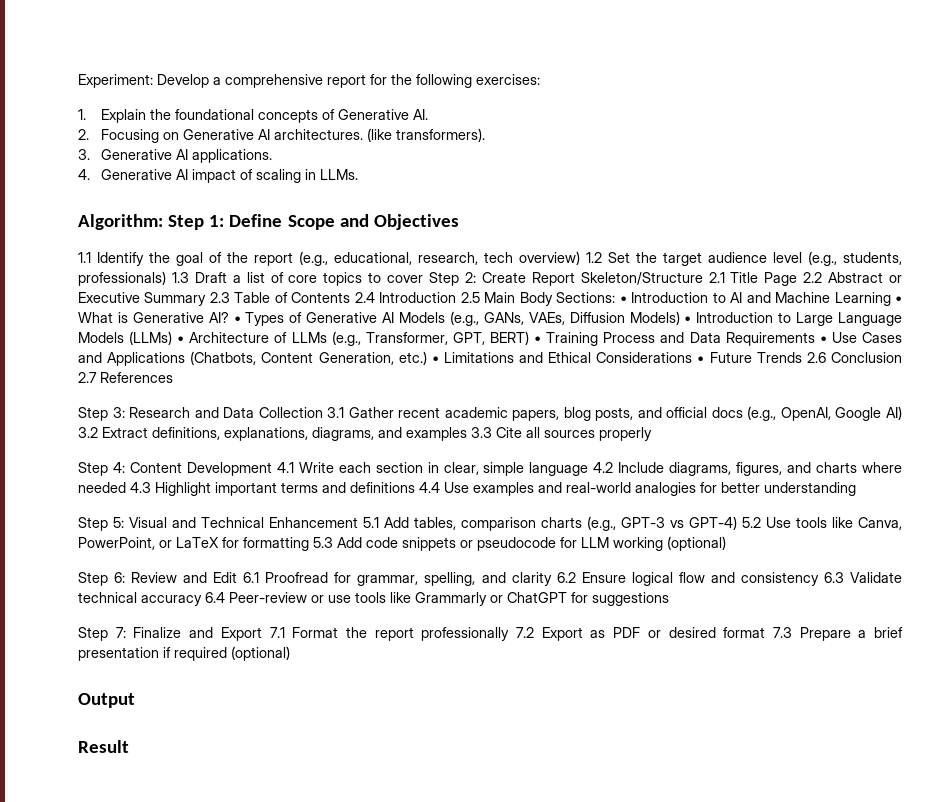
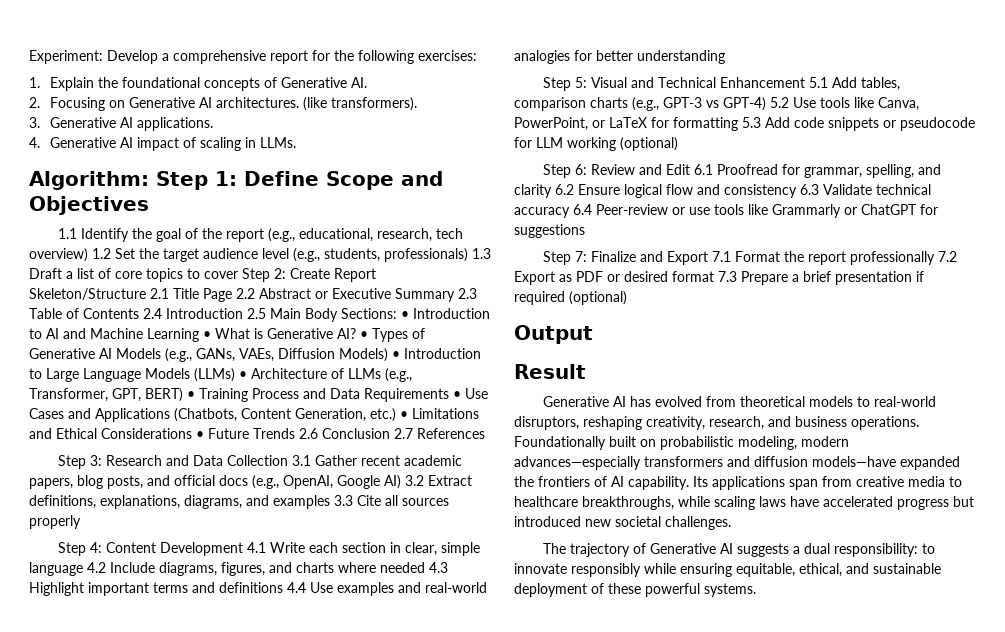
(129, 746) none -> [543,396,937,407] [514,416,919,430] [514,436,849,450] [514,456,960,470] [514,476,962,490] [514,496,974,510] [514,516,731,530] [543,543,936,557] [514,563,941,577] [514,583,756,597] // Generative AI has evolved from theoretical models to real-world disruptors, reshaping creativity, research, and business operations. Foundationally built on probabilistic modeling, modern advances—especially transformers and diffusion models—have expanded the frontiers of AI capability. Its applications span from creative media to healthcare breakthroughs, while scaling laws have accelerated progress but introduced new societal challenges. // The trajectory of Generative AI suggests a dual responsibility: to innovate responsibly while ensuring equitable, ethical, and sustainable deployment of these powerful systems.

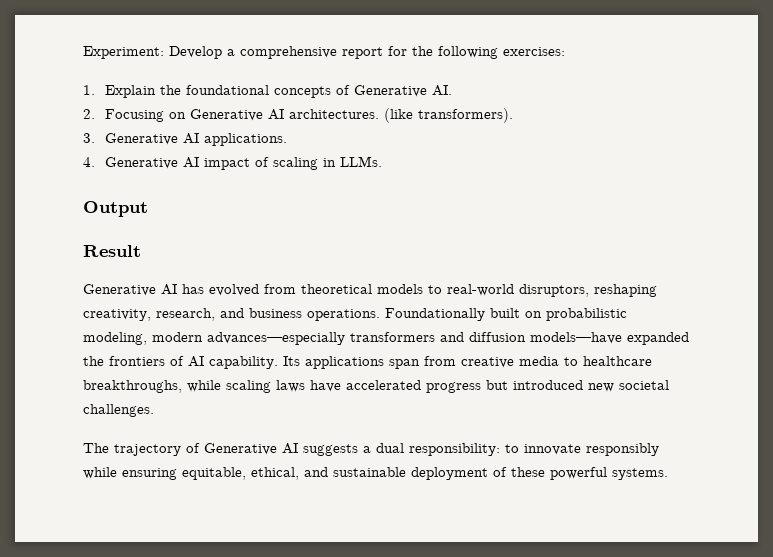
[29,171,443,190] [29,196,149,215] [58,228,464,242] [29,248,491,262] [29,268,376,282] [29,288,477,302] [29,308,490,322] [29,328,425,342] [29,348,481,362] [29,368,412,382] [29,388,488,402] [29,408,479,422] [29,428,485,439] [58,455,463,469] [29,475,472,489] [29,495,449,509] [29,515,81,529] [58,542,481,556] [29,562,448,576] [29,582,487,596] [514,50,725,64] [543,77,901,91] [514,97,919,111] [514,117,975,131] [514,137,678,151] [543,164,942,178] [514,184,931,198] [514,204,938,218] [514,224,585,238] [543,251,958,265] [514,271,924,285] [514,291,627,305] // Algorithm: Step 1: Define Scope and Objectives // 1.1 Identify the goal of the report (e.g., educational, research, tech overview) 1.2 Set the target audience level (e.g., students, professionals) 1.3 Draft a list of core topics to cover Step 2: Create Report Skeleton/Structure 2.1 Title Page 2.2 Abstract or Executive Summary 2.3 Table of Contents 2.4 Introduction 2.5 Main Body Sections: • Introduction to AI and Machine Learning • What is Generative AI? • Types of Generative AI Models (e.g., GANs, VAEs, Diffusion Models) • Introduction to Large Language Models (LLMs) • Architecture of LLMs (e.g., Transformer, GPT, BERT) • Training Process and Data Requirements • Use Cases and Applications (Chatbots, Content Generation, etc.) • Limitations and Ethical Considerations • Future Trends 2.6 Conclusion 2.7 References // Step 3: Research and Data Collection 3.1 Gather recent academic papers, blog posts, and official docs (e.g., OpenAI, Google AI) 3.2 Extract definitions, explanations, diagrams, and examples 3.3 Cite all sources properly // Step 4: Content Development 4.1 Write each section in clear, simple language 4.2 Include diagrams, figures, and charts where needed 4.3 Highlight important terms and definitions 4.4 Use examples and real-world analogies for better understanding // Step 5: Visual and Technical Enhancement 5.1 Add tables, comparison charts (e.g., GPT-3 vs GPT-4) 5.2 Use tools like Canva, PowerPoint, or LaTeX for formatting 5.3 Add code snippets or pseudocode for LLM working (optional) // Step 6: Review and Edit 6.1 Proofread for grammar, spelling, and clarity 6.2 Ensure logical flow and consistency 6.3 Validate technical accuracy 6.4 Peer-review or use tools like Grammarly or ChatGPT for suggestions // Step 7: Finalize and Export 7.1 Format the report professionally 7.2 Export as PDF or desired format 7.3 Prepare a brief presentation if required (optional) -> (383, 161) none

